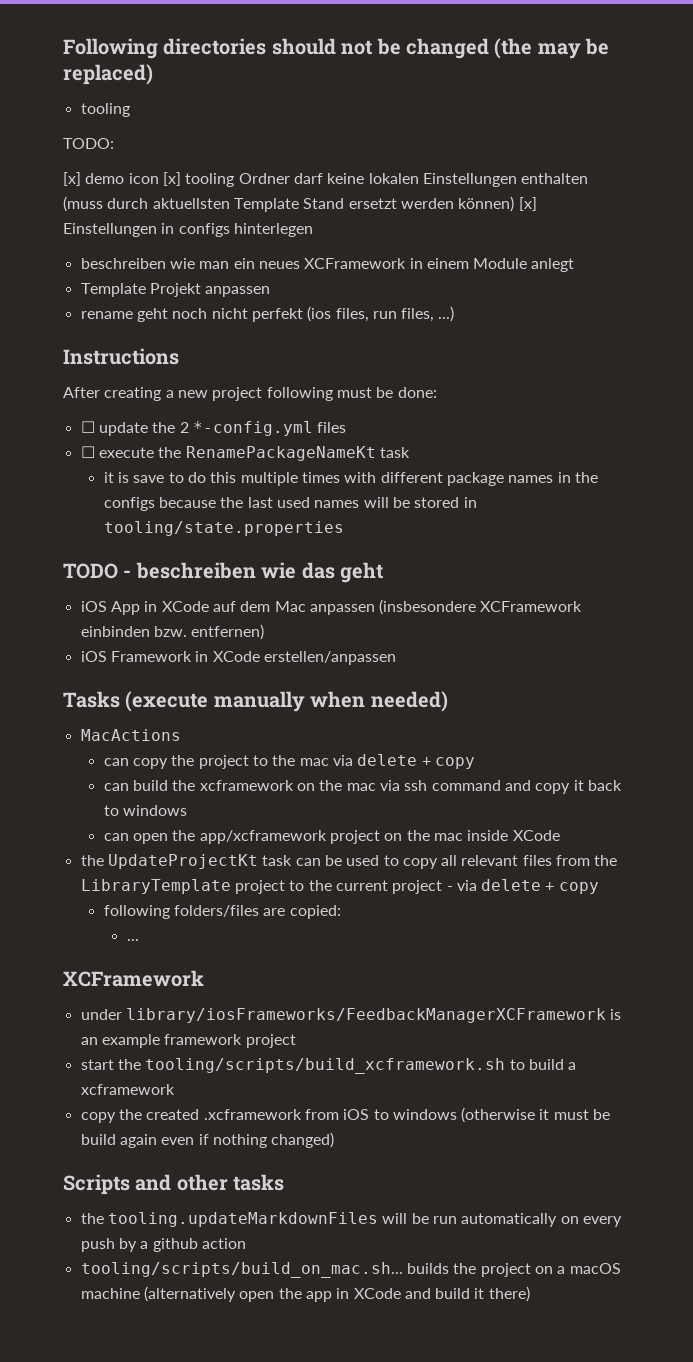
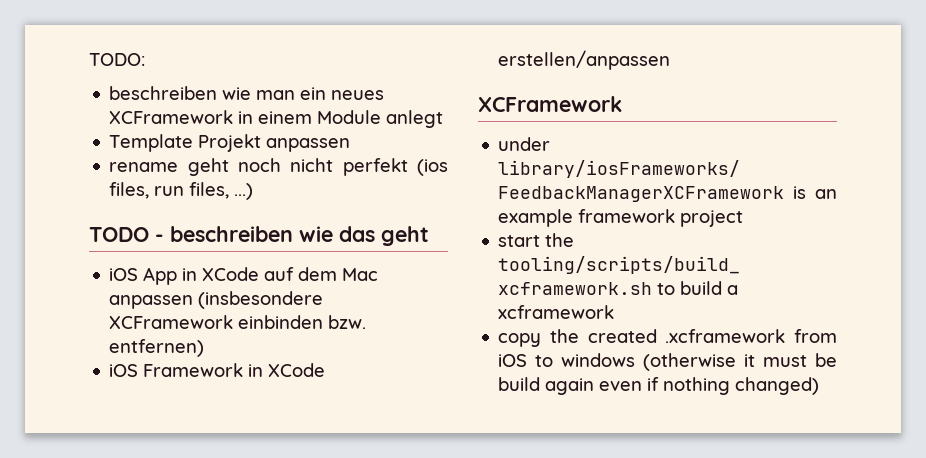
[63,38,610,59] [63,64,153,85] [80,103,130,117] [63,138,114,149] [63,172,589,187] [63,196,537,212] [63,223,313,237] Following directories should not be changed (the may be replaced) // tooling // TODO: // [x] demo icon [x] tooling Ordner darf keine lokalen Einstellungen enthalten (muss durch aktuellsten Template Stand ersetzt werden können) [x] Einstellungen in configs hinterlegen -> [89,53,145,66] TODO:
[63,348,179,365] [63,387,437,401] [80,421,347,436] [80,446,410,461] [103,472,598,486] [103,497,477,511] [103,521,344,536] // Instructions // After creating a new project following must be done: // ☐ update the 2 *-config.yml files // ☐ execute the RenamePackageNameKt task // it is save to do this multiple times with different package names in the configs because the last used names will be stored in tooling/state.properties -> (254, 191) none
[63,691,448,712] [80,729,181,741] [103,754,475,769] [103,780,622,794] [103,805,188,816] [103,830,560,844] [80,854,618,869] [80,879,599,894] [103,905,341,919] [126,939,139,941] // Tasks (execute manually when needed) // MacActions // can copy the project to the mac via delete + copy // can build the xcframework on the mac via ssh command and copy it back to windows // can open the app/xcframework project on the mac inside XCode // the UpdateProjectKt task can be used to copy all relevant files from the LibraryTemplate project to the current project - via delete + copy // following folders/files are copied: // ... -> (671, 60) none
[63,1174,285,1195] [80,1212,622,1227] [80,1238,246,1252] [80,1262,621,1278] [80,1286,530,1302] // Scripts and other tasks // the tooling.updateMarkdownFiles will be run automatically on every push by a github action // tooling/scripts/build_on_mac.sh... builds the project on a macOS machine (alternatively open the app in XCode and build it there) -> (820, 386) none

